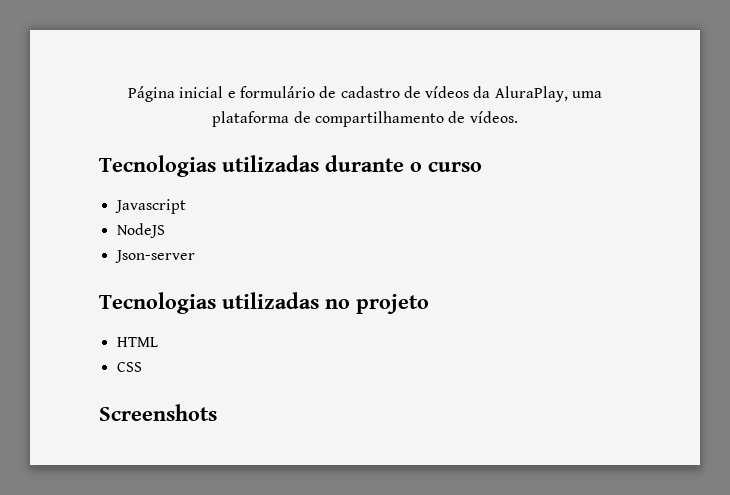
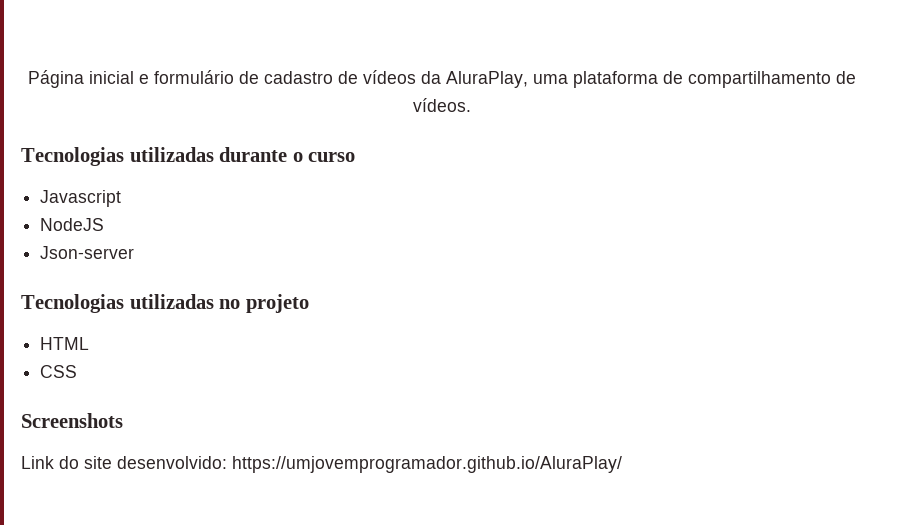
(217, 412) none -> [21,456,622,473] // Link do site desenvolvido: https://umjovemprogramador.github.io/AluraPlay/

